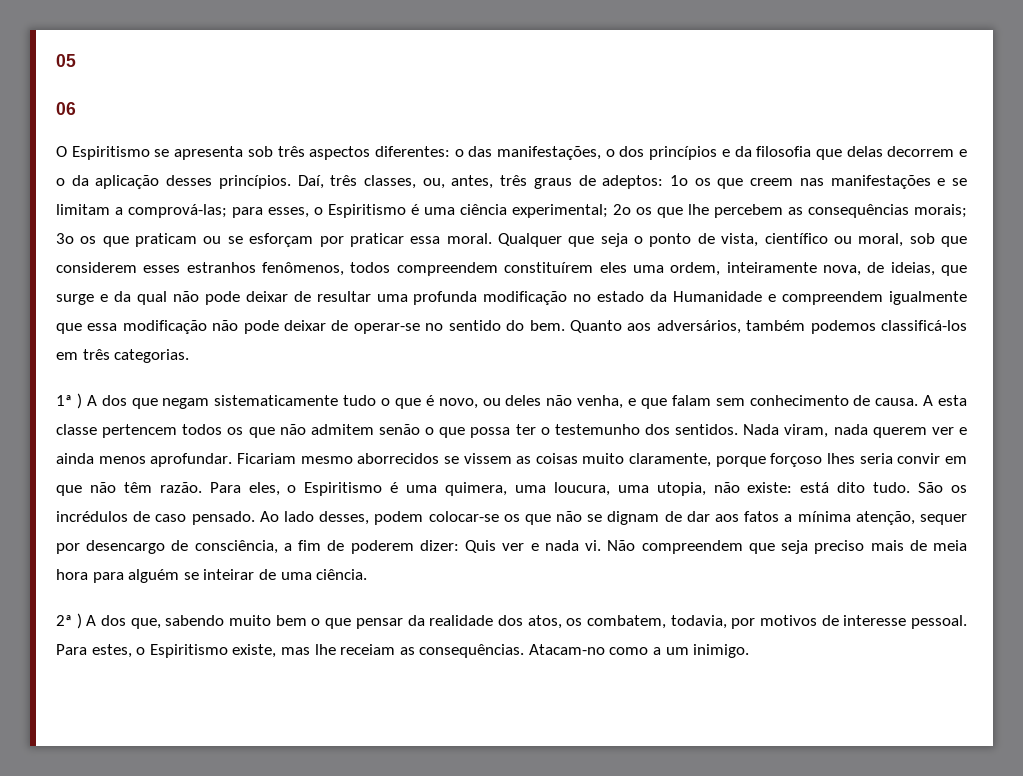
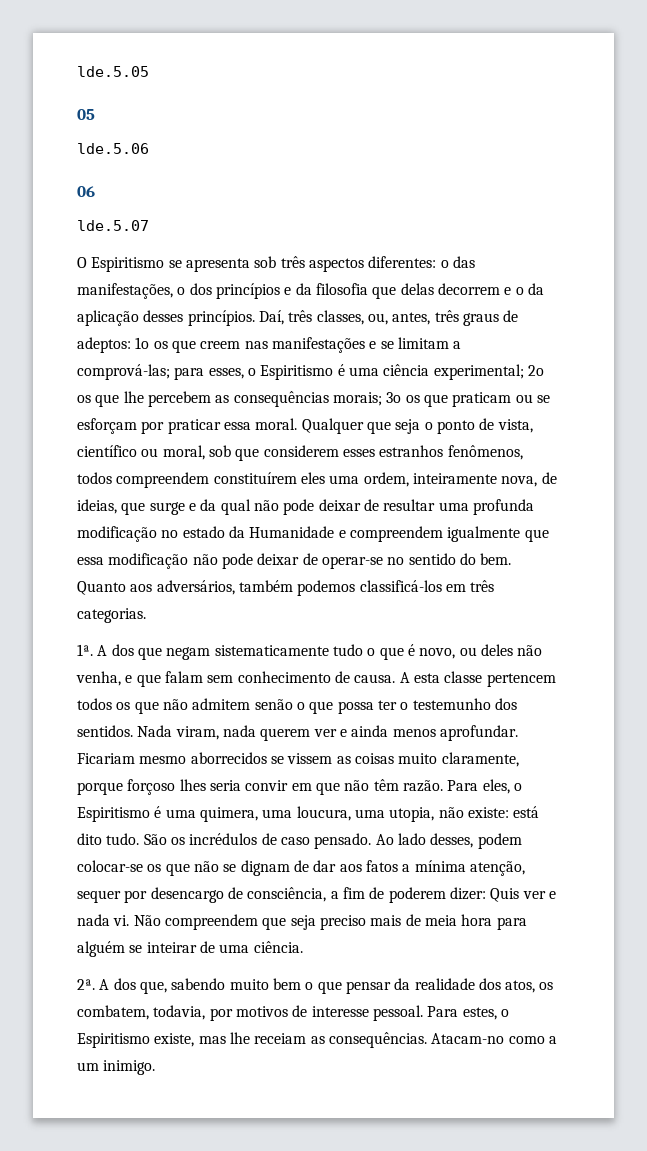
(56, 60) none -> [77,66,149,77] lde.5.05 //
(76, 60) none -> [77,143,149,154] // lde.5.06
(76, 108) none -> [77,220,149,231] // lde.5.07
[56,393,82,409] 1ª ) -> [77,644,93,656] 1ª.
[56,613,82,629] 2ª ) -> [77,979,95,990] 2ª.

